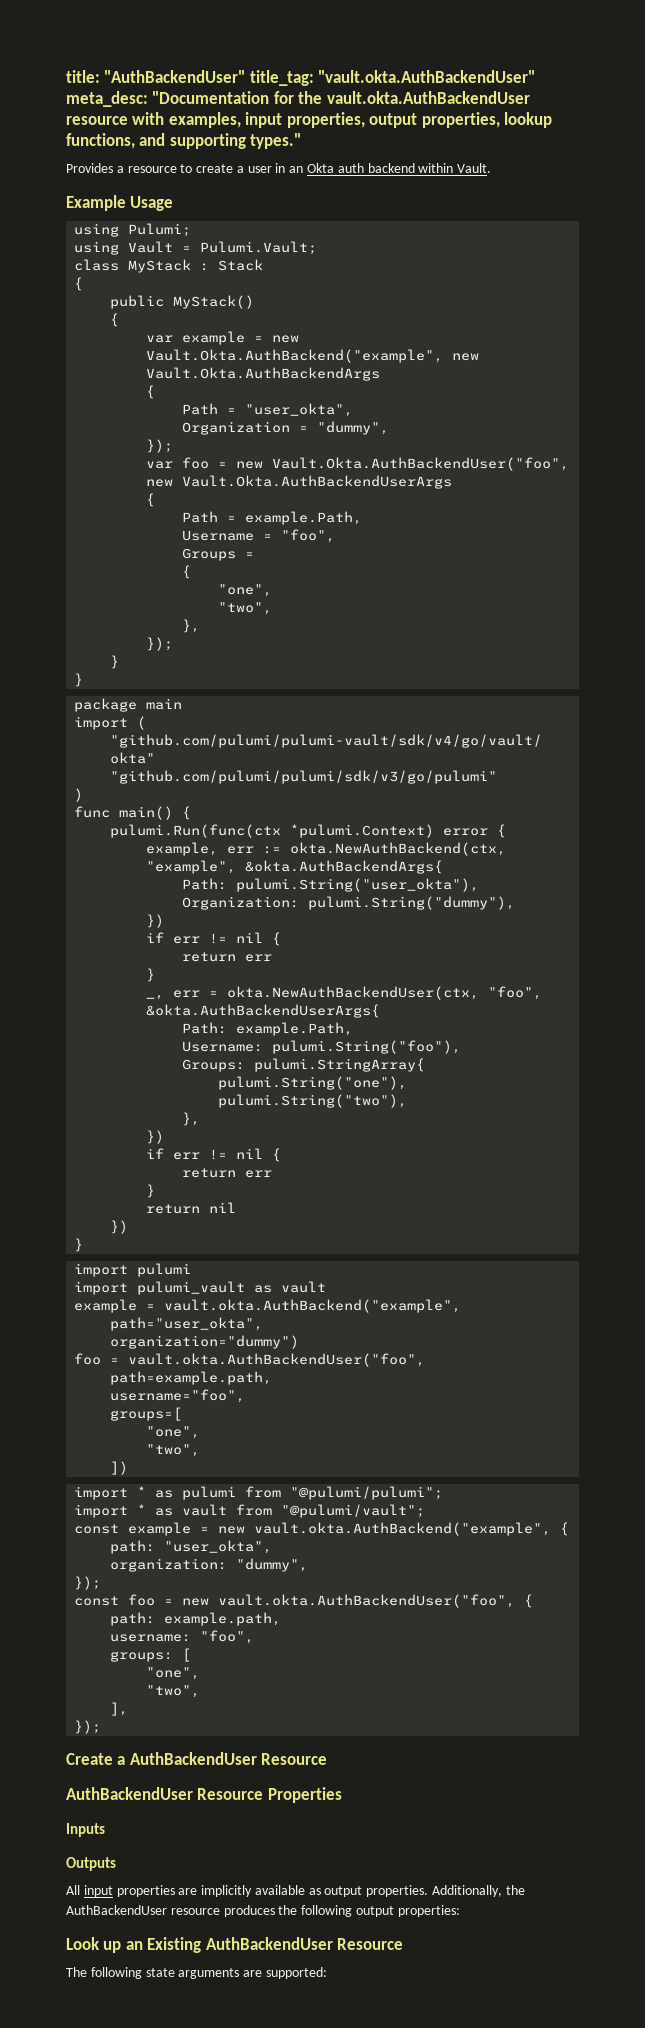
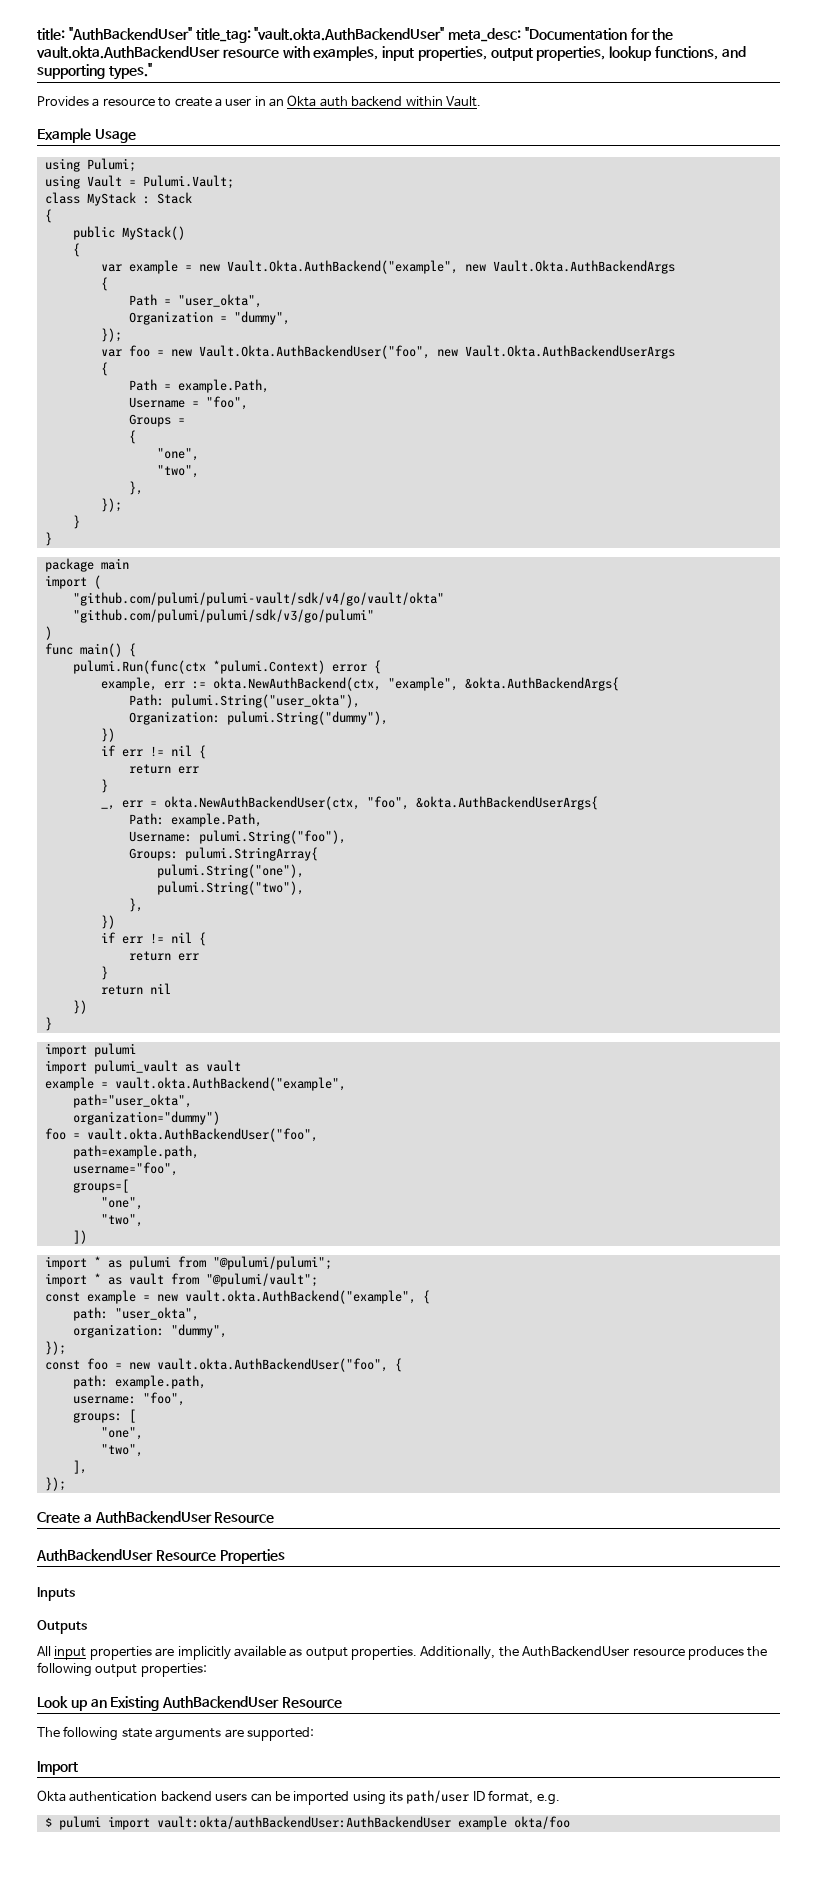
(327, 1973) none -> [37,1761,78,1775] [37,1790,560,1805] [44,1816,570,1830] // Import // Okta authentication backend users can be imported using its path/user ID format, e.g. // $ pulumi import vault:okta/authBackendUser:AuthBackendUser example okta/foo

